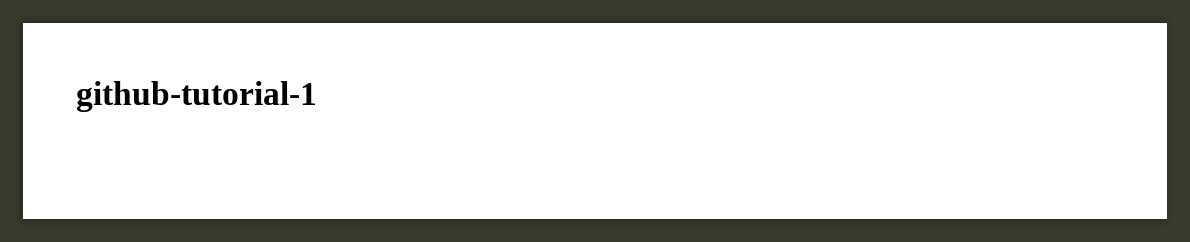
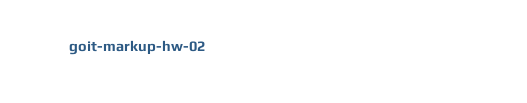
[76,81,317,112] github-tutorial-1 -> [69,40,205,55] goit-markup-hw-02

